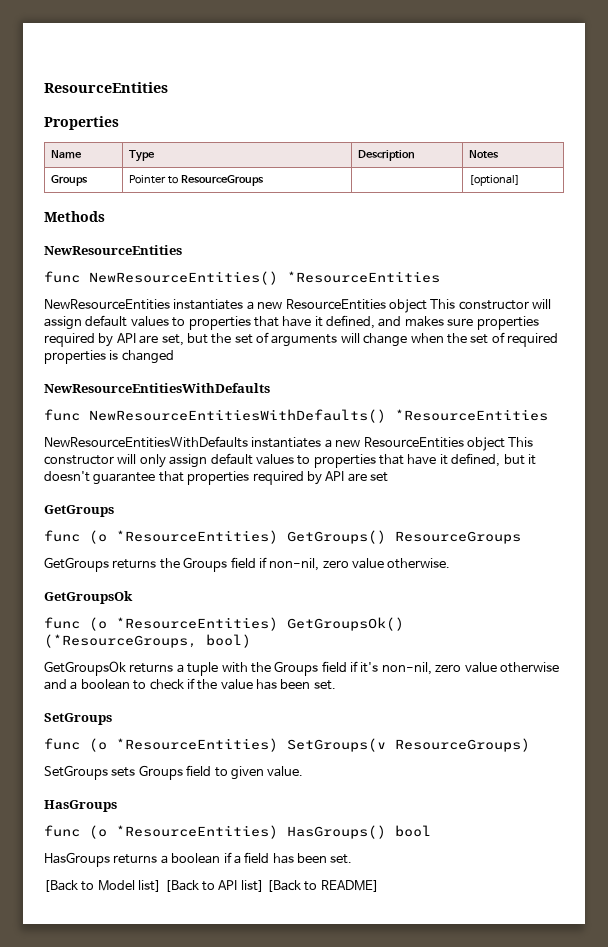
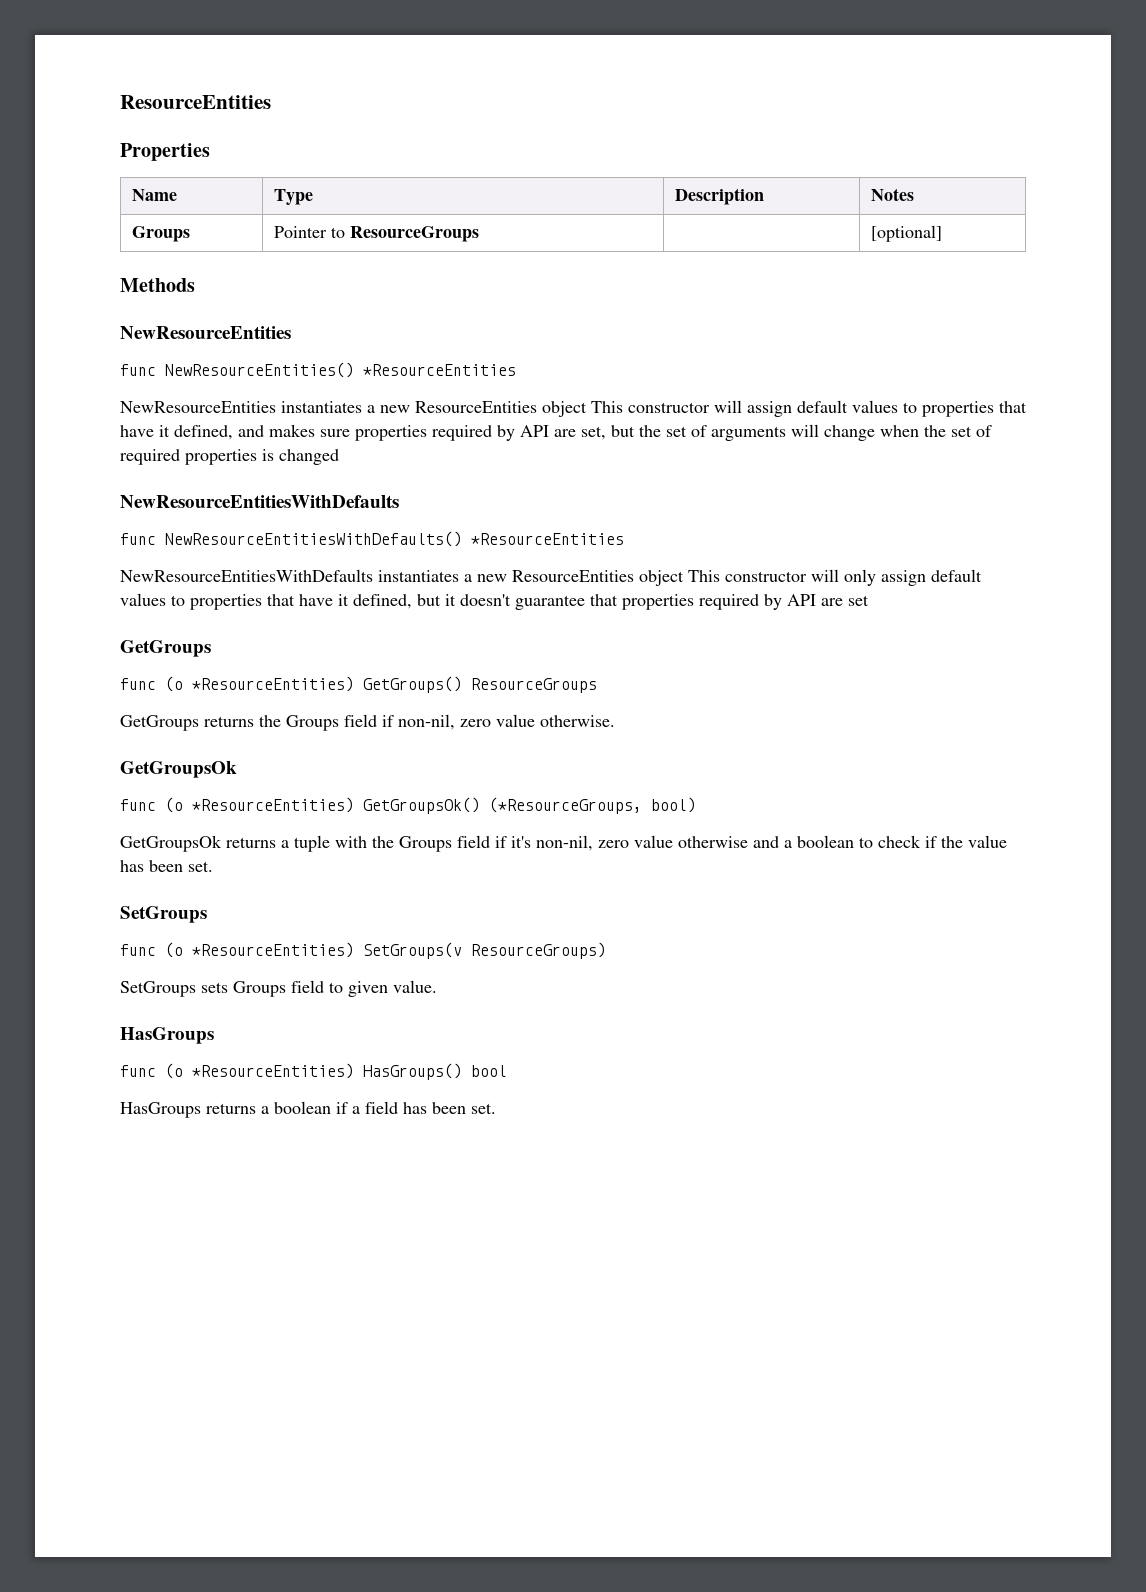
[44,880,379,892] // [Back to Model list] [Back to API list] [Back to README] -> (496, 1108) none

